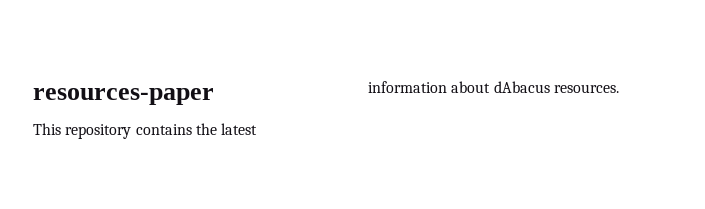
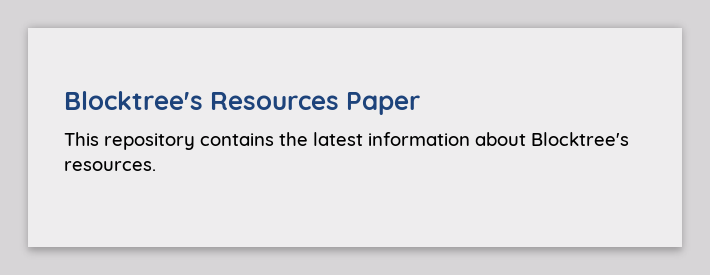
[33,88,214,105] resources-paper -> [64,91,421,115] Blocktree's Resources Paper
[493,81,550,93] dAbacus -> [531,132,629,146] Blocktree's

